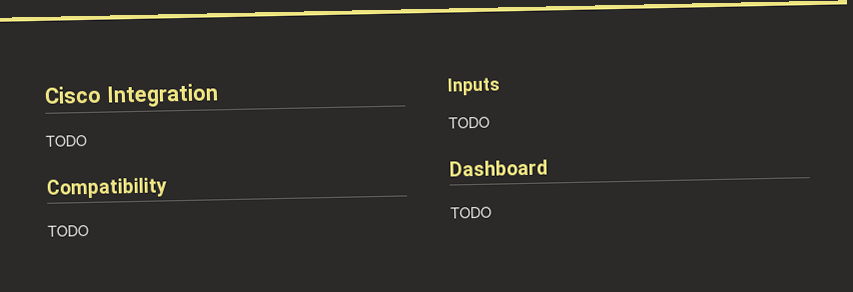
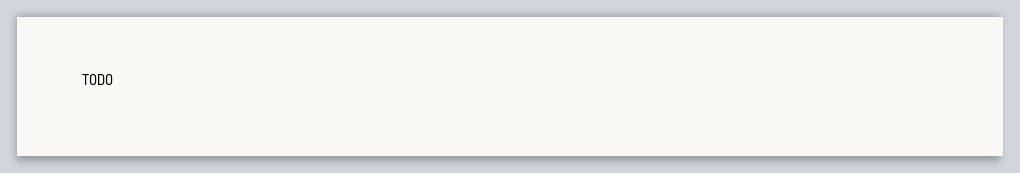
[44,83,219,108] [45,134,87,147] [46,177,167,199] [47,224,89,237] [447,77,500,96] [448,116,490,129] [449,159,548,177] [450,206,492,219] Cisco Integration // TODO // Compatibility // TODO // Inputs // TODO // Dashboard // TODO -> [82,74,113,85] TODO

